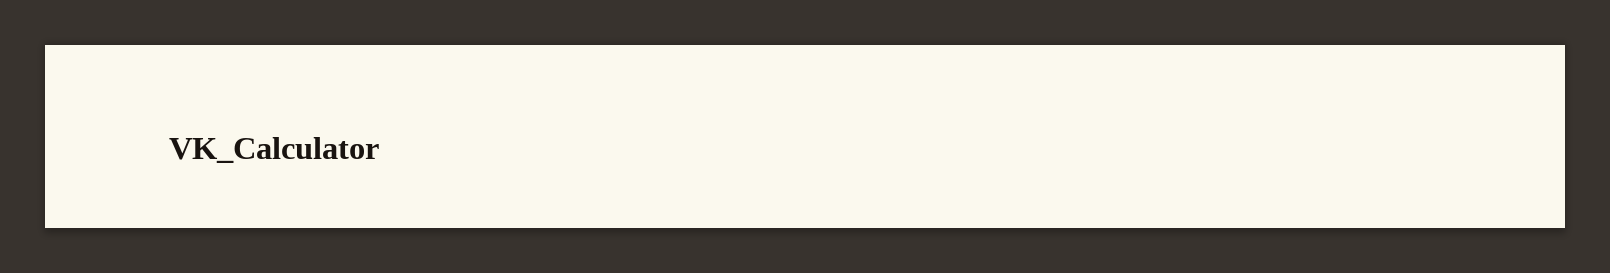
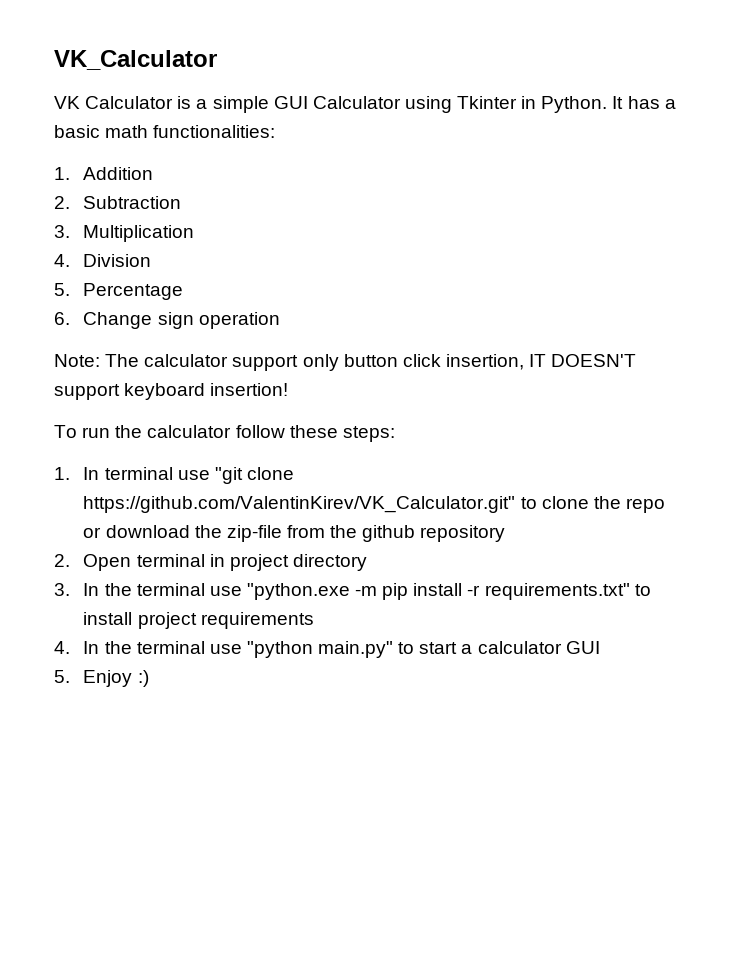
(379, 150) none -> [54,96,676,113] [54,125,276,138] [54,167,154,180] [54,196,182,209] [54,225,195,242] [54,254,152,267] [54,283,184,300] [54,312,280,329] [54,354,637,371] [54,383,289,400] [54,425,395,442] [54,467,294,484] [83,496,665,513] [83,525,506,542] [54,554,367,571] [54,583,651,600] [83,612,314,629] [54,641,600,658] [54,670,149,687] // VK Calculator is a simple GUI Calculator using Tkinter in Python. It has a basic math functionalities: // 1. Addition // 2. Subtraction // 3. Multiplication // 4. Division // 5. Percentage // 6. Change sign operation // Note: The calculator support only button click insertion, IT DOESN'T support keyboard insertion! // To run the calculator follow these steps: // 1. In terminal use "git clone https://github.com/ValentinKirev/VK_Calculator.git" to clone the repo or download the zip-file from the github repository // 2. Open terminal in project directory // 3. In the terminal use "python.exe -m pip install -r requirements.txt" to install project requirements // 4. In the terminal use "python main.py" to start a calculator GUI // 5. Enjoy :)

